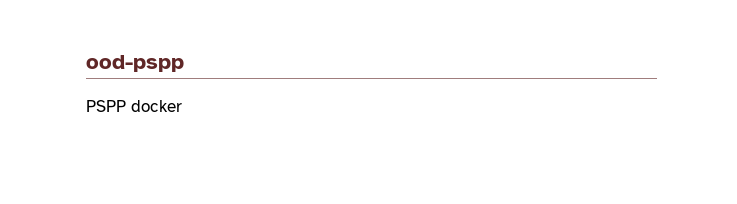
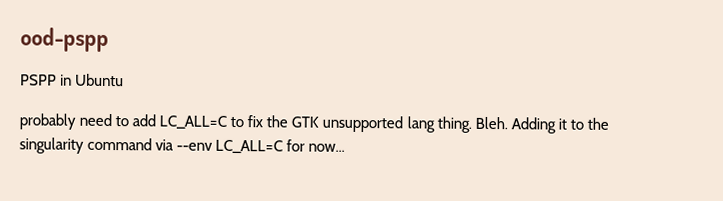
[131,100,182,112] docker -> [60,73,125,87] [19,113,609,134] [19,137,346,154] in Ubuntu // probably need to add LC_ALL=C to fix the GTK unsupported lang thing. Bleh. Adding it to the singularity command via --env LC_ALL=C for now...

